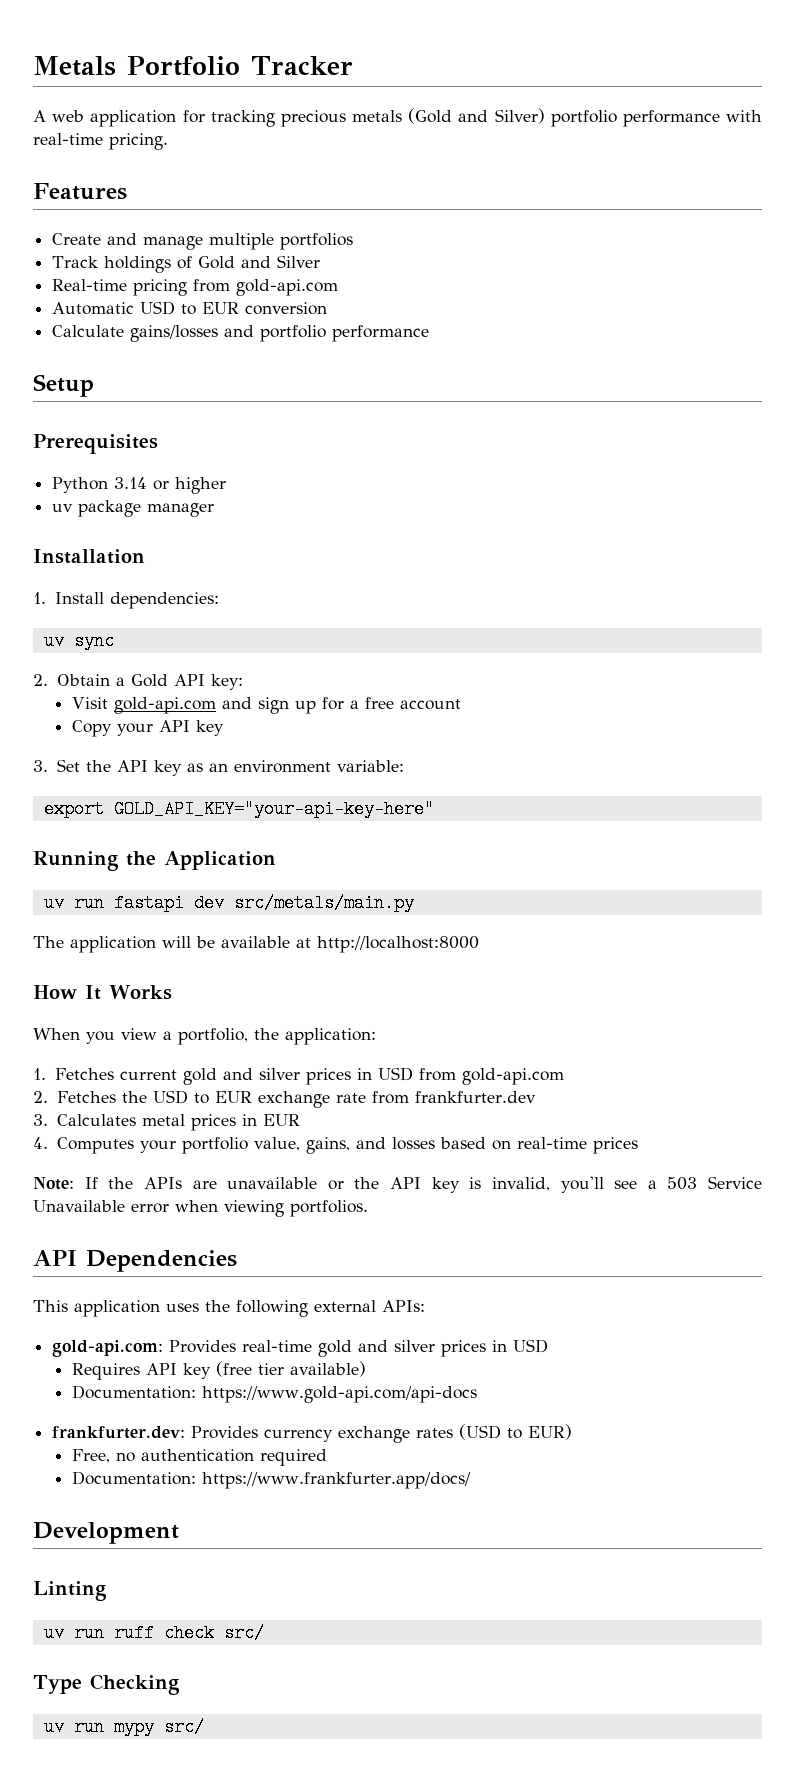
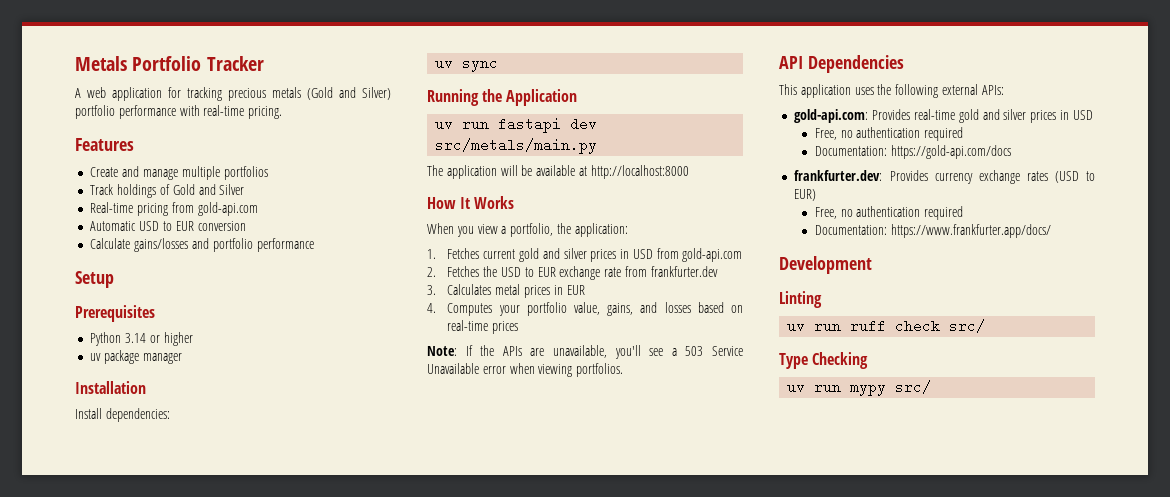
[33,592,46,604] 1. -> (146, 387) none
[33,674,243,690] [71,697,461,714] [71,720,224,737] [33,759,404,776] [43,800,434,818] // 2. Obtain a Gold API key: // Visit gold-api.com and sign up for a free account // Copy your API key // 3. Set the API key as an environment variable: // export GOLD_API_KEY="your-api-key-here" -> (499, 64) none
[227,1177,550,1193] unavailable or the API key is invalid, -> [553,345,607,358] unavailable,
[71,1361,366,1380] [71,1385,477,1403] Requires API key (free tier available) // Documentation: https://www.gold-api.com/api-docs -> [814,127,964,141] [814,145,1011,159] Free, no authentication required // Documentation: https://gold-api.com/docs

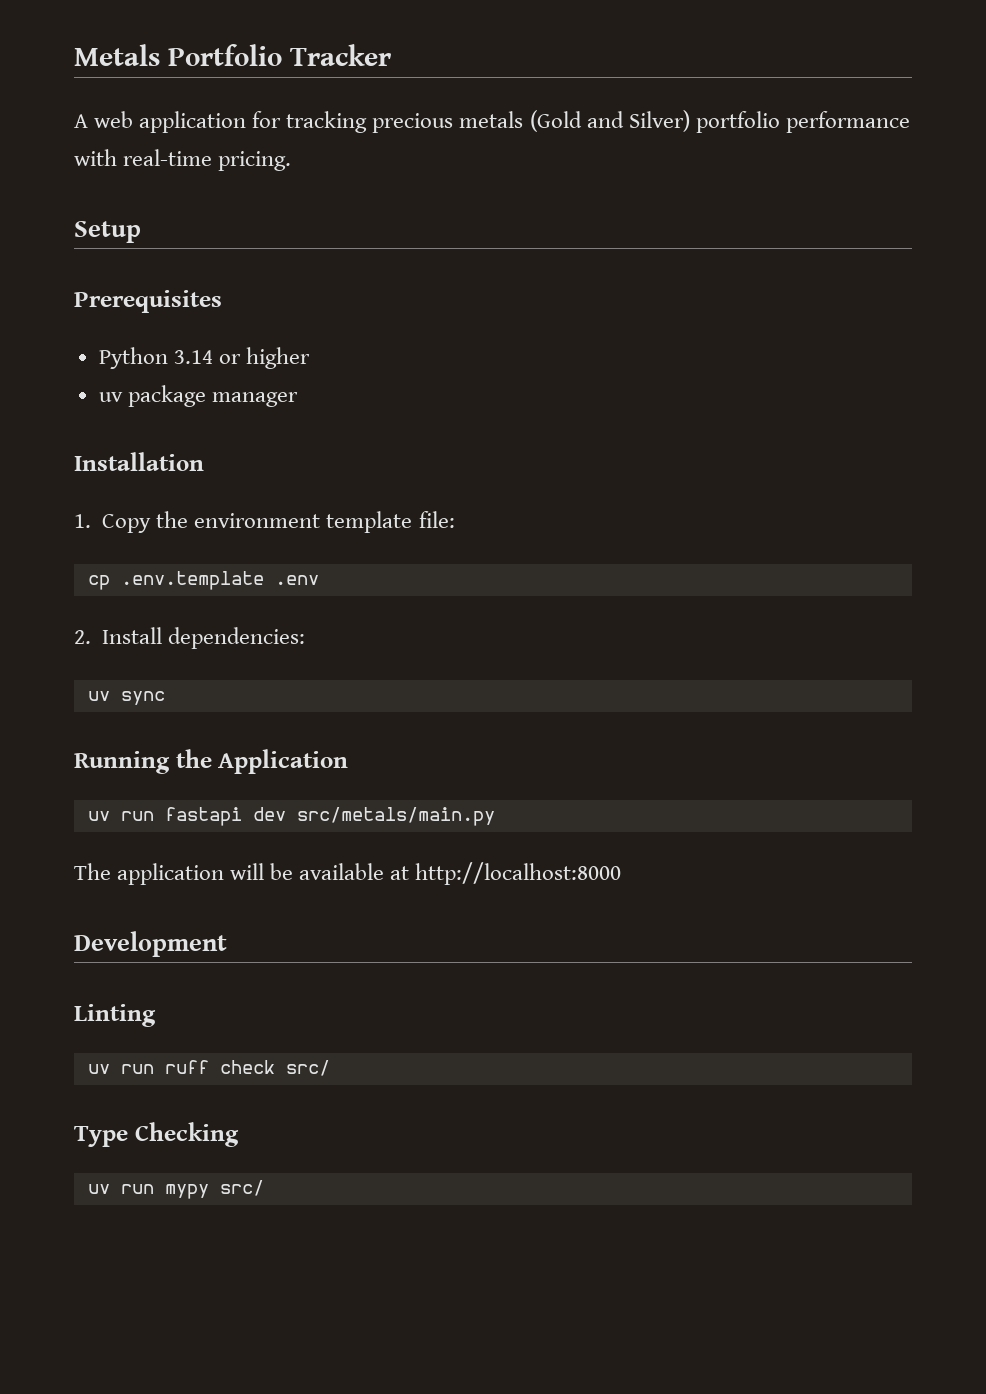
[75,138,134,151] [90,166,268,180] [90,184,245,198] [90,202,258,216] [90,221,246,231] [90,238,314,252] // Features // Create and manage multiple portfolios // Track holdings of Gold and Silver // Real-time pricing from gold-api.com // Automatic USD to EUR conversion // Calculate gains/losses and portfolio performance -> (292, 161) none
(146, 387) none -> [74,511,455,533] [87,571,319,590] [74,630,91,644] 1. Copy the environment template file: // cp .env.template .env // 2.
[427,196,515,209] [427,223,628,237] [427,248,743,262] [427,266,718,280] [427,284,585,298] [427,302,743,316] [447,320,519,334] [427,345,743,359] [427,363,624,377] [779,55,904,73] [779,84,1004,98] [794,109,1093,123] [814,127,964,141] [814,145,1011,159] [794,170,1095,184] [794,189,817,201] [814,206,964,220] [814,224,1051,238] // How It Works // When you view a portfolio, the application: // 1. Fetches current gold and silver prices in USD from gold-api.com // 2. Fetches the USD to EUR exchange rate from frankfurter.dev // 3. Calculates metal prices in EUR // 4. Computes your portfolio value, gains, and losses based on real-time prices // Note: If the APIs are unavailable, you'll see a 503 Service Unavailable error when viewing portfolios. // API Dependencies // This application uses the following external APIs: // gold-api.com: Provides real-time gold and silver prices in USD // Free, no authentication required // Documentation: https://gold-api.com/docs // frankfurter.dev: Provides currency exchange rates (USD to EUR) // Free, no authentication required // Documentation: https://www.frankfurter.app/docs/ -> (622, 873) none

